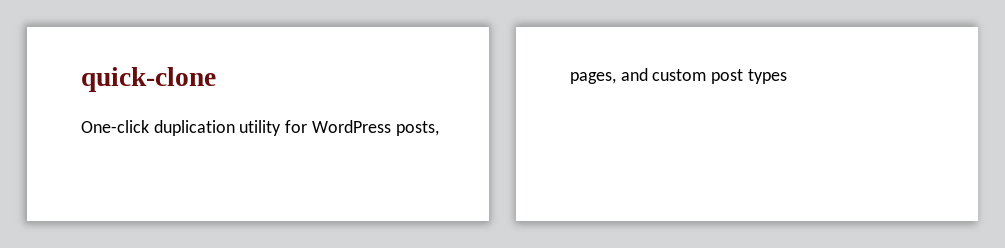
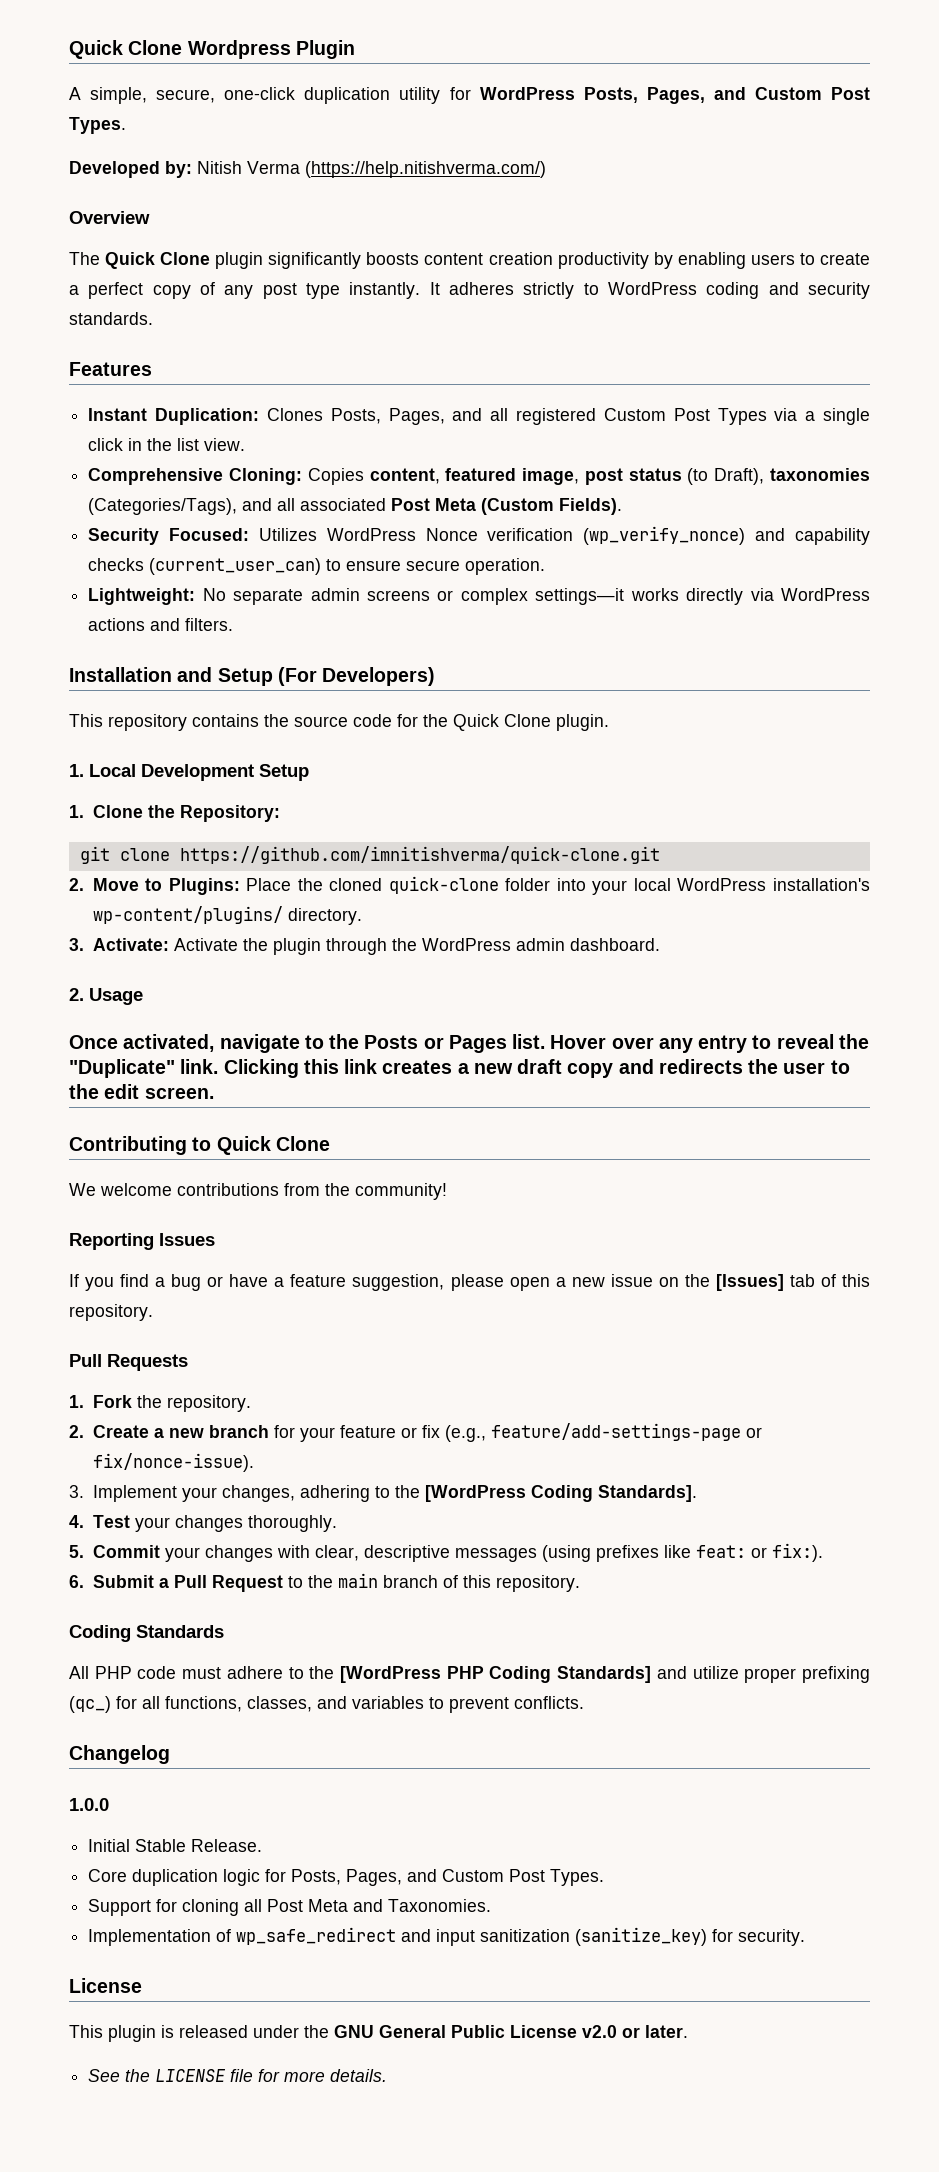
[81,67,216,92] [81,120,439,136] [570,68,787,84] quick-clone // One-click duplication utility for WordPress posts, pages, and custom post types -> [69,40,355,59] [69,87,871,104] [69,117,126,134] [69,161,546,178] [69,211,150,224] [69,252,871,269] [69,282,871,299] [69,312,153,325] [69,362,152,376] [88,408,871,425] [88,438,246,451] [88,468,870,485] [88,498,623,515] [88,526,870,545] [88,558,546,575] [88,588,870,605] [88,618,234,631] [69,667,436,686] [69,714,609,731] [69,764,309,781] [69,805,280,822] [79,846,660,864] [69,876,871,895] [92,906,362,925] [69,938,660,955] [69,988,143,1005] [69,1034,869,1053] [69,1059,850,1078] [69,1084,214,1099] [69,1136,330,1155] [69,1183,447,1200] [69,1233,215,1250] [69,1274,870,1291] [69,1304,153,1321] [69,1354,188,1371] [69,1395,251,1412] [69,1423,762,1442] [92,1453,254,1472] [69,1485,697,1502] [69,1515,337,1532] [69,1543,823,1562] [69,1573,580,1592] [69,1625,224,1642] [69,1666,870,1683] [69,1696,584,1713] [69,1745,170,1764] [69,1798,109,1811] [88,1839,263,1852] [88,1869,605,1886] [88,1899,492,1916] [88,1927,806,1946] [69,1978,142,1993] [69,2025,688,2042] [88,2069,388,2082] Quick Clone Wordpress Plugin // A simple, secure, one-click duplication utility for WordPress Posts, Pages, and Custom Post Types. // Developed by: Nitish Verma (https://help.nitishverma.com/) // Overview // The Quick Clone plugin significantly boosts content creation productivity by enabling users to create a perfect copy of any post type instantly. It adheres strictly to WordPress coding and security standards. // Features // Instant Duplication: Clones Posts, Pages, and all registered Custom Post Types via a single click in the list view. // Comprehensive Cloning: Copies content, featured image, post status (to Draft), taxonomies (Categories/Tags), and all associated Post Meta (Custom Fields). // Security Focused: Utilizes WordPress Nonce verification (wp_verify_nonce) and capability checks (current_user_can) to ensure secure operation. // Lightweight: No separate admin screens or complex settings—it works directly via WordPress actions and filters. // Installation and Setup (For Developers) // This repository contains the source code for the Quick Clone plugin. // 1. Local Development Setup // 1. Clone the Repository: // git clone https://github.com/imnitishverma/quick-clone.git // 2. Move to Plugins: Place the cloned quick-clone folder into your local WordPress installation's wp-content/plugins/ directory. // 3. Activate: Activate the plugin through the WordPress admin dashboard. // 2. Usage // Once activated, navigate to the Posts or Pages list. Hover over any entry to reveal the "Duplicate" link. Clicking this link creates a new draft copy and redirects the user to the edit screen. // Contributing to Quick Clone // We welcome contributions from the community! // Reporting Issues // If you find a bug or have a feature suggestion, please open a new issue on the [Issues] tab of this repository. // Pull Requests // 1. Fork the repository. // 2. Create a new branch for your feature or fix (e.g., feature/add-settings-page or fix/nonce-issue). // 3. Implement your changes, adhering to the [WordPress Coding Standards]. // 4. Test your changes thoroughly. // 5. Commit your changes with clear, descriptive messages (using prefixes like feat: or fix:). // 6. Submit a Pull Request to the main branch of this repository. // Coding Standards // All PHP code must adhere to the [WordPress PHP Coding Standards] and utilize proper prefixing (qc_) for all functions, classes, and variables to prevent conflicts. // Changelog // 1.0.0 // Initial Stable Release. // Core duplication logic for Posts, Pages, and Custom Post Types. // Support for cloning all Post Meta and Taxonomies. // Implementation of wp_safe_redirect and input sanitization (sanitize_key) for security. // License // This plugin is released under the GNU General Public License v2.0 or later. // See the LICENSE file for more details.

